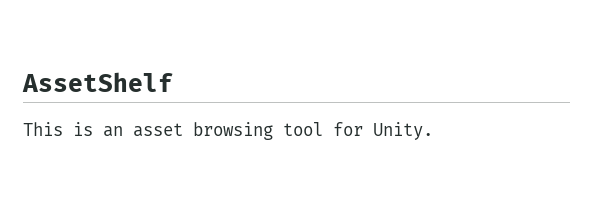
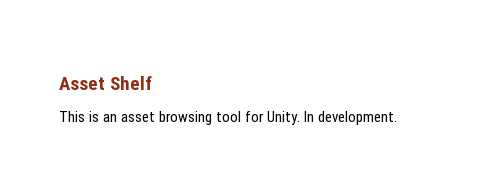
[22,72,173,92] AssetShelf -> [59,76,153,90] Asset Shelf
(433, 131) none -> [304,111,398,125] In development.

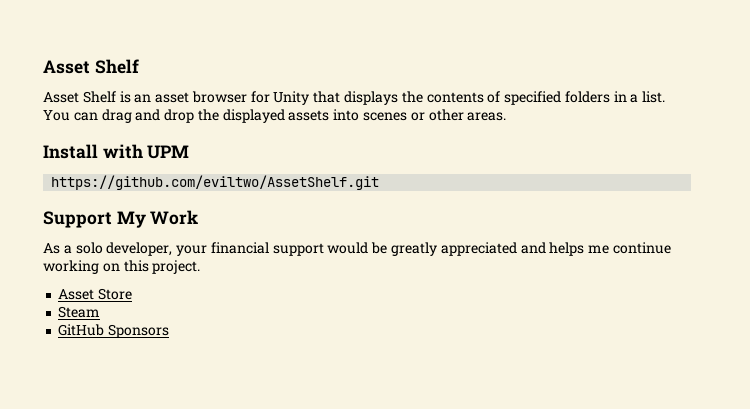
[59,111,85,122] This -> [43,91,116,103] Asset Shelf
[159,111,398,125] browsing tool for Unity. In development. -> [191,91,666,105] [43,109,507,123] [43,144,190,159] [51,175,380,190] [43,210,199,228] [43,242,671,256] [43,260,201,274] [58,288,133,300] [58,306,101,318] [58,324,170,338] browser for Unity that displays the contents of specified folders in a list. You can drag and drop the displayed assets into scenes or other areas. // Install with UPM // https://github.com/eviltwo/AssetShelf.git // Support My Work // As a solo developer, your financial support would be greatly appreciated and helps me continue working on this project. // Asset Store // Steam // GitHub Sponsors

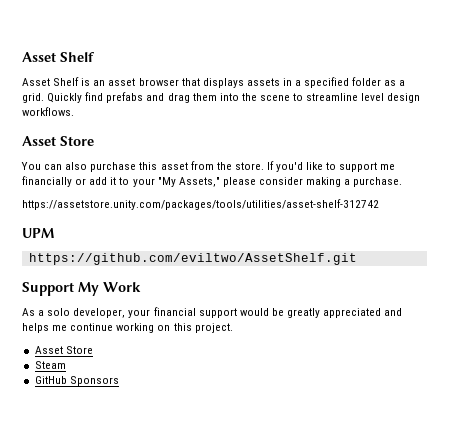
[250,91,666,105] [43,109,507,123] [43,144,143,159] for Unity that displays the contents of specified folders in a list. You can drag and drop the displayed assets into scenes or other areas. // Install with -> [181,77,406,88] [22,92,421,103] [22,107,74,116] [22,136,94,146] [21,161,396,172] [22,176,403,187] [22,199,379,210] that displays assets in a specified folder as a grid. Quickly find prefabs and drag them into the scene to streamline level design workflows. // Asset Store // You can also purchase this asset from the store. If you'd like to support me financially or add it to your "My Assets," please consider making a purchase. // https://assetstore.unity.com/packages/tools/utilities/asset-shelf-312742 //

